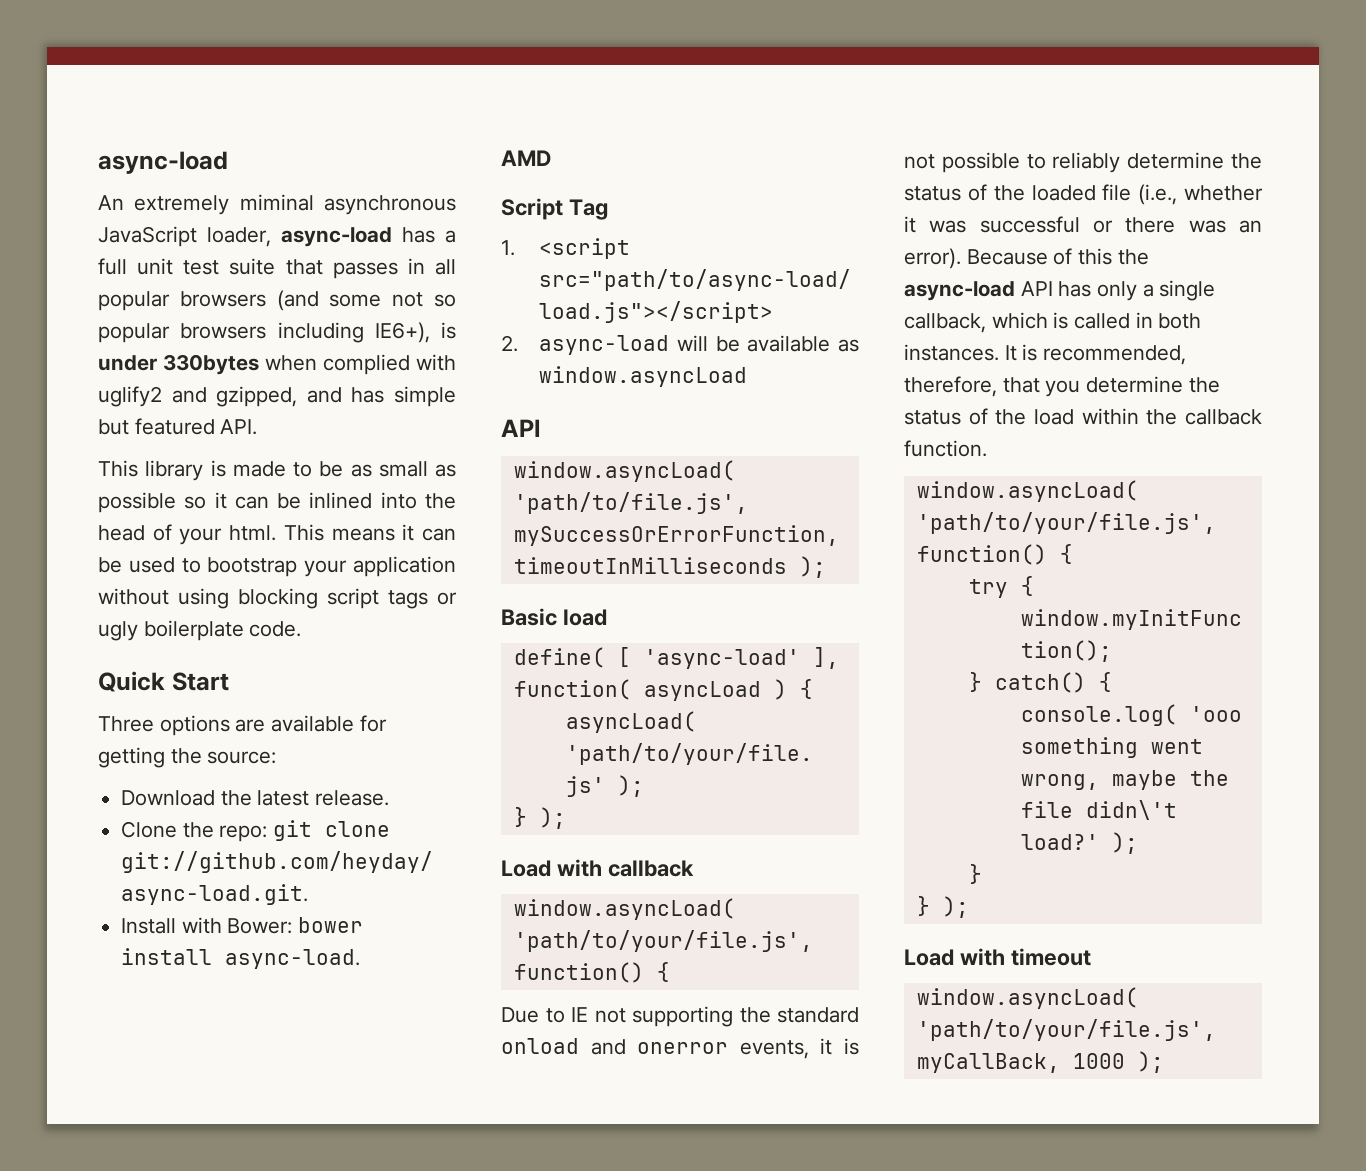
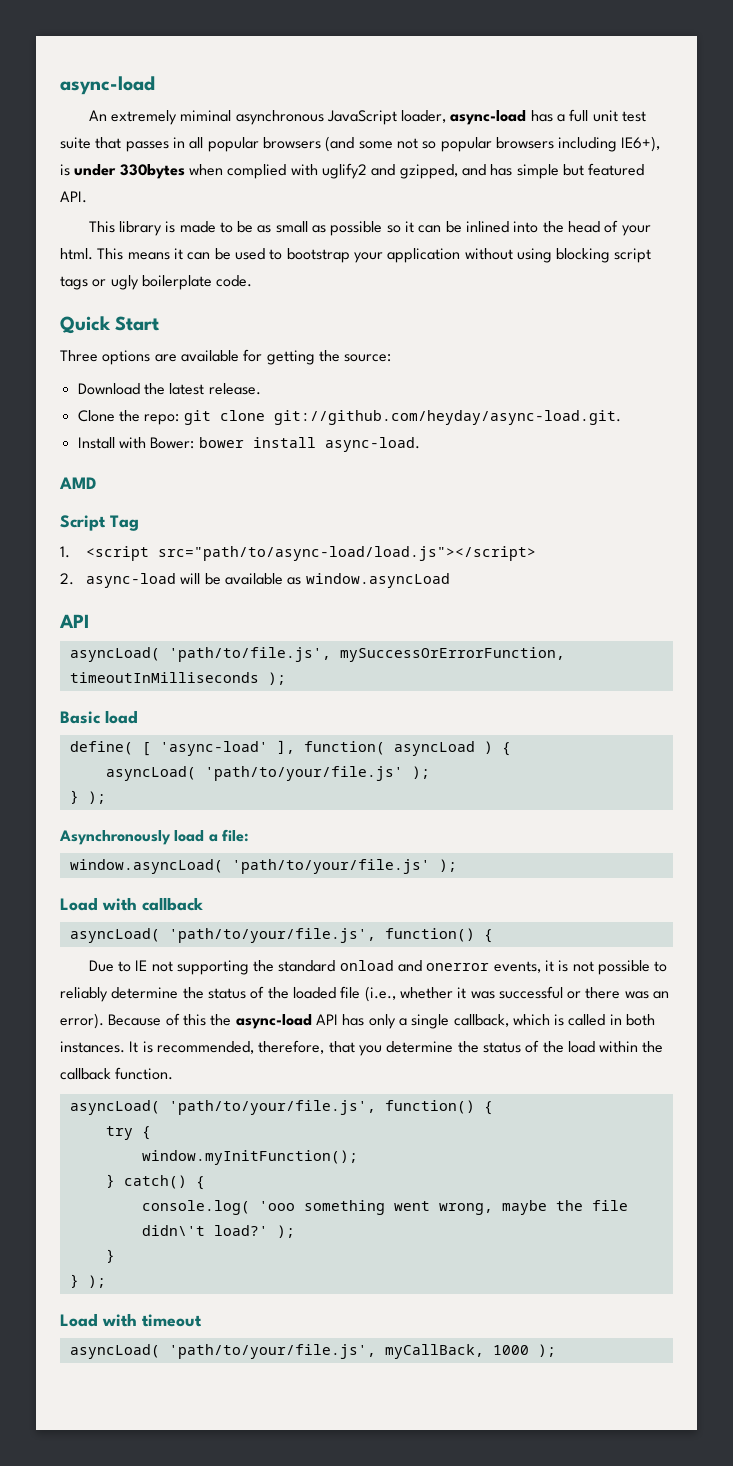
[513,460,735,482] window.asyncLoad( -> [69,647,160,662] asyncLoad(
(566, 818) none -> [59,829,249,845] [69,859,457,874] // Asynchronously load a file: // window.asyncLoad( 'path/to/your/file.js' );
[513,898,735,920] window.asyncLoad( -> [69,928,160,943] asyncLoad(
[916,480,1138,502] window.asyncLoad( -> [69,1100,160,1115] asyncLoad(
[916,987,1138,1009] window.asyncLoad( -> [69,1344,160,1359] asyncLoad(

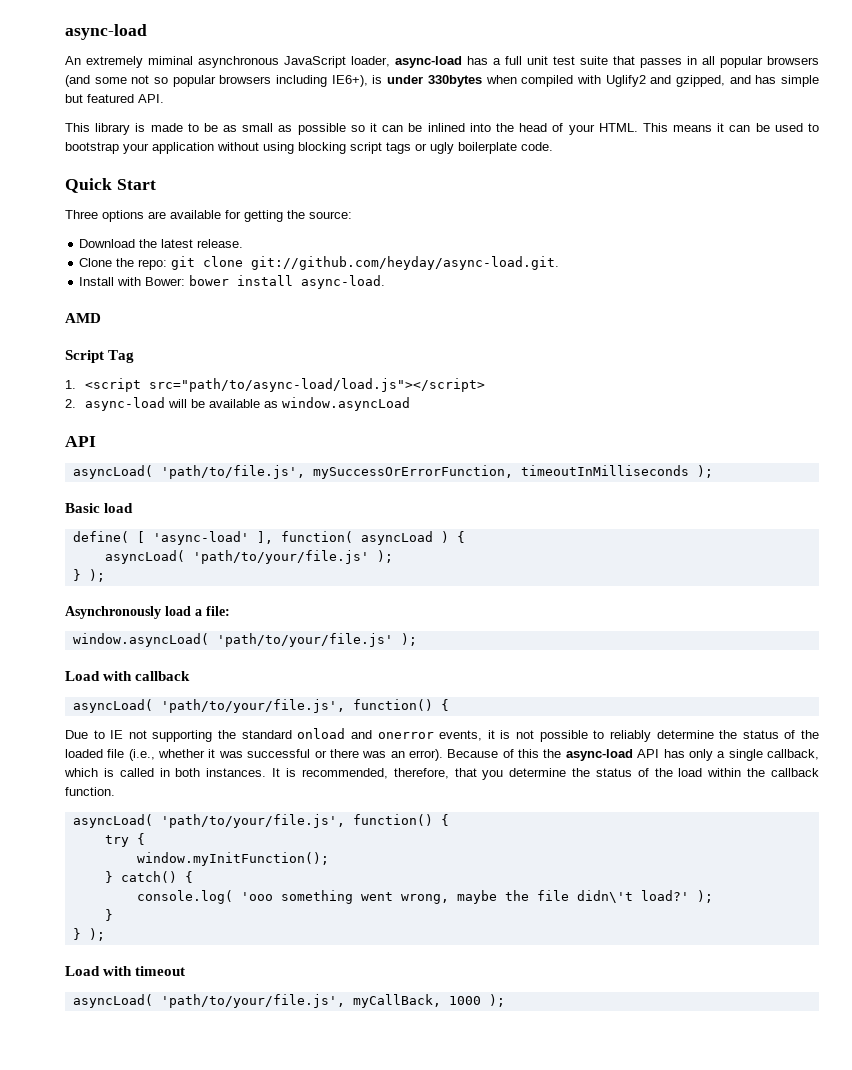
[227,163,367,179] complied with uglify2 -> [521,75,646,87] compiled with Uglify2
[60,248,93,260] html. -> [598,123,638,132] HTML.

